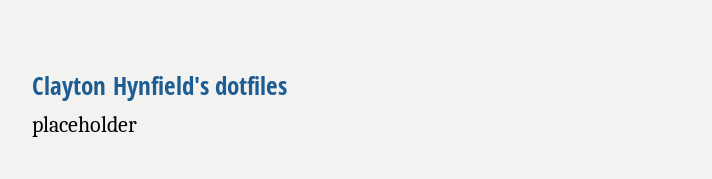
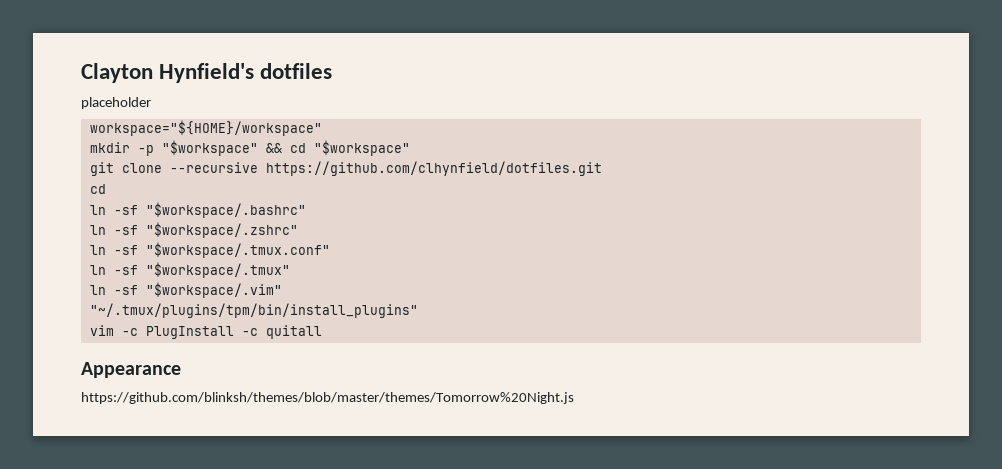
(137, 126) none -> [89,120,322,136] [89,140,410,156] [89,161,602,176] [89,184,106,194] [89,202,306,218] [89,222,298,238] [89,242,330,258] [89,262,290,278] [89,282,282,298] [89,303,418,318] [89,325,322,339] [81,362,181,378] [81,392,574,404] // workspace="${HOME}/workspace" // mkdir -p "$workspace" && cd "$workspace" // git clone --recursive https://github.com/clhynfield/dotfiles.git // cd // ln -sf "$workspace/.bashrc" // ln -sf "$workspace/.zshrc" // ln -sf "$workspace/.tmux.conf" // ln -sf "$workspace/.tmux" // ln -sf "$workspace/.vim" // "~/.tmux/plugins/tpm/bin/install_plugins" // vim -c PlugInstall -c quitall // Appearance // https://github.com/blinksh/themes/blob/master/themes/Tomorrow%20Night.js

